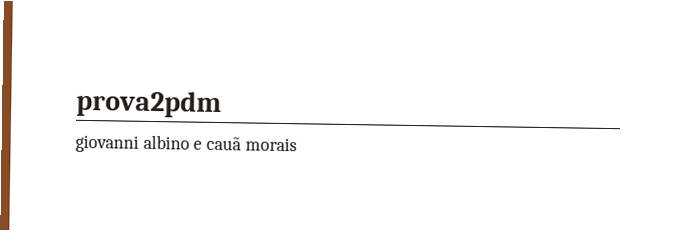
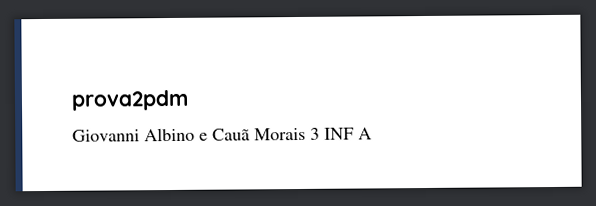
[75,134,297,153] giovanni albino e cauã morais -> [72,127,372,142] Giovanni Albino e Cauã Morais 3 INF A

